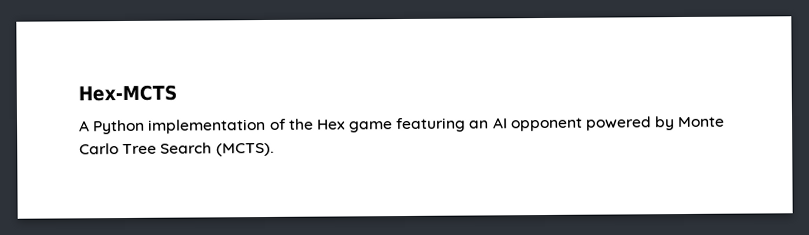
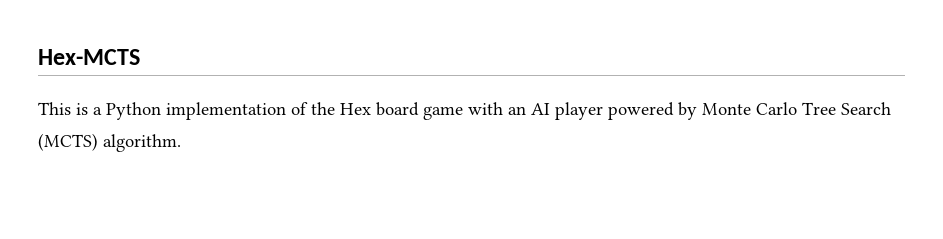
[79,120,90,132] A -> [38,102,102,115] This is a
[349,117,467,133] game featuring -> [376,102,503,120] board game with
[510,117,583,132] opponent -> [555,102,603,120] player
[215,142,274,157] (MCTS). -> [38,133,181,152] (MCTS) algorithm.

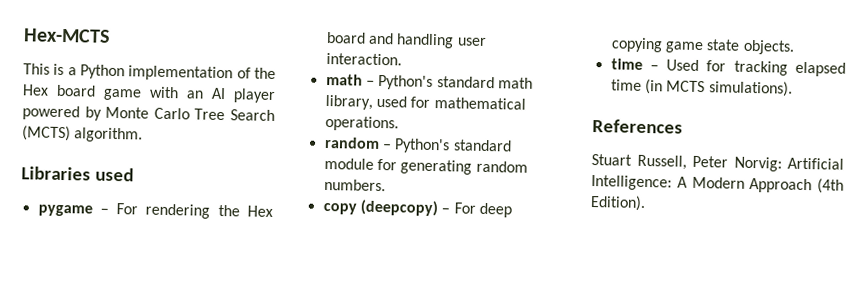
(181, 143) none -> [21,166,134,182] [37,203,273,219] [325,31,487,49] [325,52,402,66] [325,73,533,90] [324,94,526,110] [324,115,399,132] [323,136,512,154] [323,157,528,175] [323,178,386,192] [322,199,512,218] [610,37,795,55] [610,58,846,77] [610,78,793,97] [592,119,683,134] [591,153,844,172] [591,174,844,194] [590,194,646,212] // Libraries used // pygame – For rendering the Hex board and handling user interaction. // math – Python's standard math library, used for mathematical operations. // random – Python's standard module for generating random numbers. // copy (deepcopy) – For deep copying game state objects. // time – Used for tracking elapsed time (in MCTS simulations). // References // Stuart Russell, Peter Norvig: Artificial Intelligence: A Modern Approach (4th Edition).

